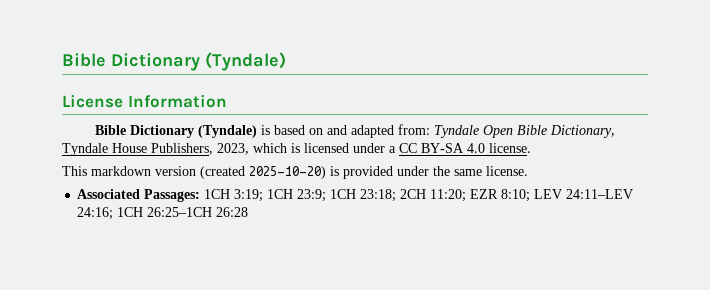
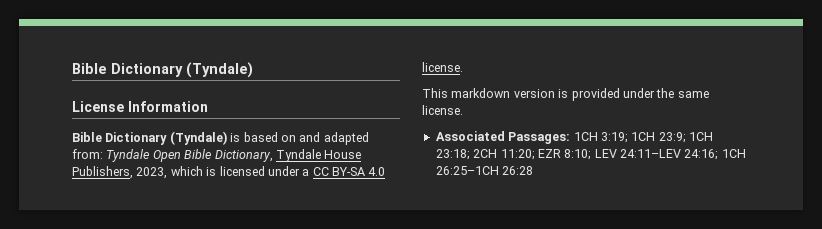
[200,166,326,179] (created 2025-10-20) -> (555, 93) none

